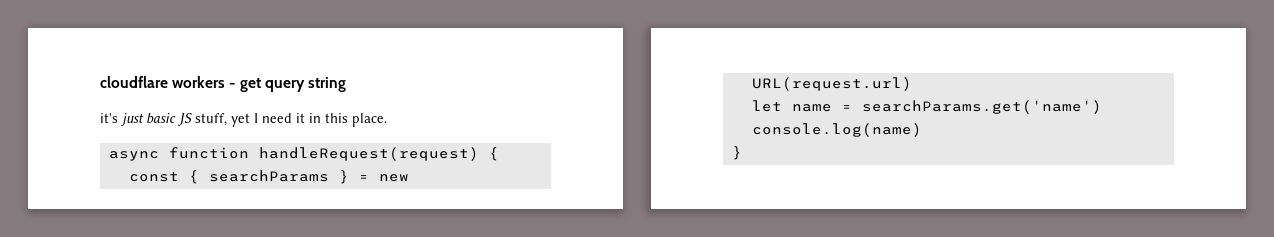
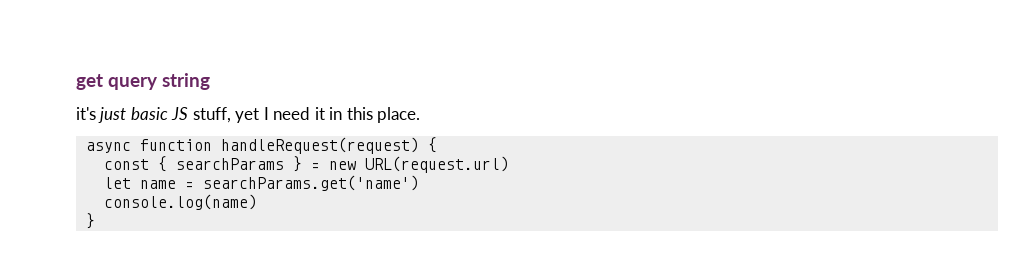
[100,76,236,88] cloudflare workers - -> (76, 82) none

